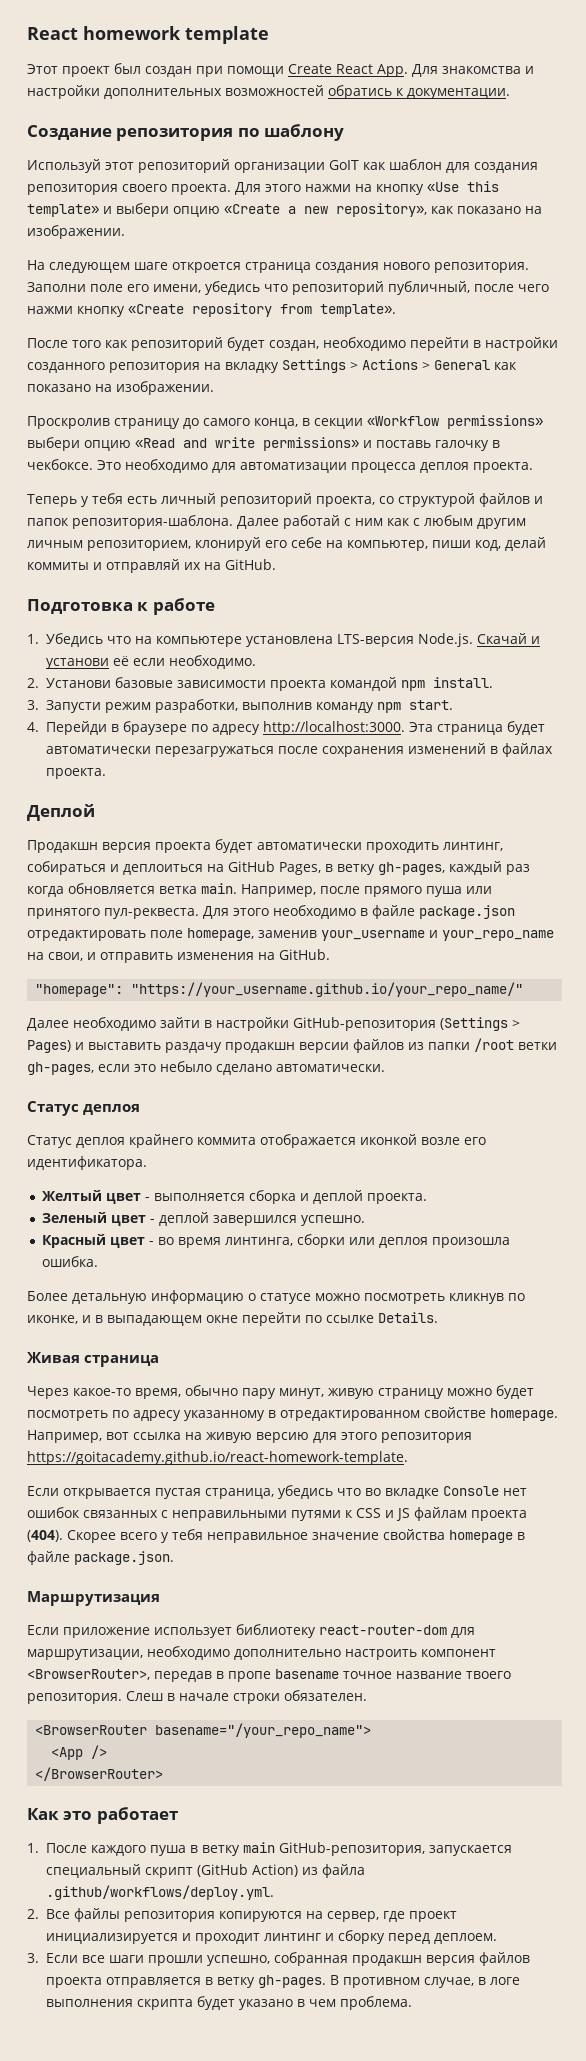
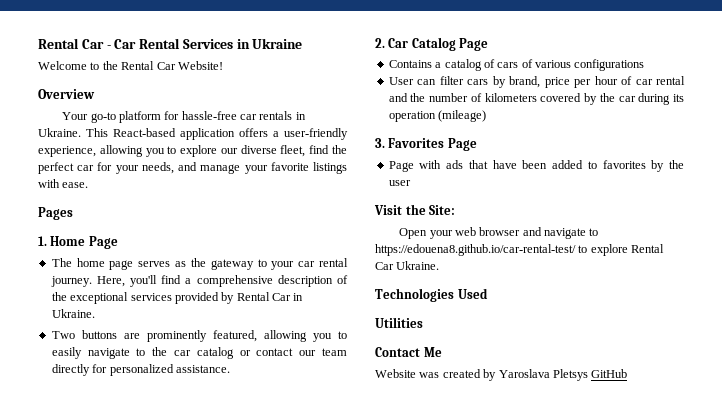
[27,26,269,44] [27,63,534,77] [27,85,510,99] [27,124,345,141] [27,159,538,173] [27,181,499,195] [27,203,542,217] [27,225,125,239] [27,260,529,273] [27,281,549,295] [27,303,396,317] [27,337,558,351] [27,359,517,373] [27,381,214,395] [27,415,543,429] [27,437,500,451] [27,459,533,473] [27,493,543,507] [27,515,526,529] [27,537,546,551] [27,559,276,573] [27,598,215,615] [27,633,540,647] [46,655,256,669] [27,677,493,691] [27,699,453,713] [27,721,545,735] [46,743,553,757] [46,768,106,779] [27,804,95,821] [27,839,503,853] [27,861,530,875] [27,883,492,897] [27,905,515,919] [27,928,554,941] [27,949,330,963] [35,982,524,997] [27,1017,520,1031] [27,1038,557,1053] [27,1061,385,1075] [27,1101,141,1116] [27,1134,486,1148] [27,1156,147,1170] [42,1190,428,1204] [42,1212,366,1226] [42,1234,511,1248] [42,1256,99,1267] [27,1290,525,1304] [27,1312,438,1326] [27,1352,160,1367] [27,1385,534,1399] [27,1407,558,1421] [27,1430,472,1443] [27,1451,408,1465] [27,1485,527,1499] [27,1507,527,1521] [27,1529,525,1543] [27,1551,174,1565] [27,1591,160,1606] [27,1624,475,1638] [27,1646,496,1660] [27,1669,511,1682] [27,1690,367,1704] [35,1723,372,1738] [51,1745,108,1760] [35,1767,164,1781] [27,1807,178,1824] [27,1842,512,1856] [46,1864,365,1878] [46,1885,274,1900] [27,1908,457,1922] [46,1930,497,1944] [27,1952,530,1966] [46,1975,520,1988] [46,1996,412,2010] React homework template // Этот проект был создан при помощи Create React App. Для знакомства и настройки дополнительных возможностей обратись к документации. // Создание репозитория по шаблону // Используй этот репозиторий организации GoIT как шаблон для создания репозитория своего проекта. Для этого нажми на кнопку «Use this template» и выбери опцию «Create a new repository», как показано на изображении. // На следующем шаге откроется страница создания нового репозитория. Заполни поле его имени, убедись что репозиторий публичный, после чего нажми кнопку «Create repository from template». // После того как репозиторий будет создан, необходимо перейти в настройки созданного репозитория на вкладку Settings > Actions > General как показано на изображении. // Проскролив страницу до самого конца, в секции «Workflow permissions» выбери опцию «Read and write permissions» и поставь галочку в чекбоксе. Это необходимо для автоматизации процесса деплоя проекта. // Теперь у тебя есть личный репозиторий проекта, со структурой файлов и папок репозитория-шаблона. Далее работай с ним как с любым другим личным репозиторием, клонируй его себе на компьютер, пиши код, делай коммиты и отправляй их на GitHub. // Подготовка к работе // 1. Убедись что на компьютере установлена LTS-версия Node.js. Скачай и установи её если необходимо. // 2. Установи базовые зависимости проекта командой npm install. // 3. Запусти режим разработки, выполнив команду npm start. // 4. Перейди в браузере по адресу http://localhost:3000. Эта страница будет автоматически перезагружаться после сохранения изменений в файлах проекта. // Деплой // Продакшн версия проекта будет автоматически проходить линтинг, собираться и деплоиться на GitHub Pages, в ветку gh-pages, каждый раз когда обновляется ветка main. Например, после прямого пуша или принятого пул-реквеста. Для этого необходимо в файле package.json отредактировать поле homepage, заменив your_username и your_repo_name на свои, и отправить изменения на GitHub. // "homepage": "https://your_username.github.io/your_repo_name/" // Далее необходимо зайти в настройки GitHub-репозитория (Settings > Pages) и выставить раздачу продакшн версии файлов из папки /root ветки gh-pages, если это небыло сделано автоматически. // Статус деплоя // Статус деплоя крайнего коммита отображается иконкой возле его идентификатора. // Желтый цвет - выполняется сборка и деплой проекта. // Зеленый цвет - деплой завершился успешно. // Красный цвет - во время линтинга, сборки или деплоя произошла ошибка. // Более детальную информацию о статусе можно посмотреть кликнув по иконке, и в выпадающем окне перейти по ссылке Details. // Живая страница // Через какое-то время, обычно пару минут, живую страницу можно будет посмотреть по адресу указанному в отредактированном свойстве homepage. Например, вот ссылка на живую версию для этого репозитория https://goitacademy.github.io/react-homework-template. // Если открывается пустая страница, убедись что во вкладке Console нет ошибок связанных с неправильными путями к CSS и JS файлам проекта (404). Скорее всего у тебя неправильное значение свойства homepage в файле package.json. // Маршрутизация // Если приложение использует библиотеку react-router-dom для маршрутизации, необходимо дополнительно настроить компонент <BrowserRouter>, передав в пропе basename точное название твоего репозитория. Слеш в начале строки обязателен. // <BrowserRouter basename="/your_repo_name"> // <App /> // </BrowserRouter> // Как это работает // 1. После каждого пуша в ветку main GitHub-репозитория, запускается специальный скрипт (GitHub Action) из файла .github/workflows/deploy.yml. // 2. Все файлы репозитория копируются на сервер, где проект инициализируется и проходит линтинг и сборку перед деплоем. // 3. Если все шаги прошли успешно, собранная продакшн версия файлов проекта отправляется в ветку gh-pages. В противном случае, в логе выполнения скрипта будет указано в чем проблема. -> [38,38,303,49] [38,61,223,70] [38,89,95,99] [62,111,306,123] [38,128,348,140] [38,145,347,157] [38,162,348,174] [38,179,89,188] [38,207,73,220] [38,236,118,249] [51,258,348,270] [50,275,348,287] [51,292,304,304] [51,309,95,318] [51,330,347,342] [51,347,347,359] [51,364,230,376] [375,37,489,51] [388,59,645,71] [388,76,685,88] [388,93,684,105] [388,110,487,122] [375,138,477,151] [388,160,684,172] [388,180,411,186] [374,204,456,215] [399,227,599,239] [375,244,665,256] [375,261,440,270] [375,288,488,302] [375,317,423,328] [375,347,442,357] [375,369,628,381] Rental Car - Car Rental Services in Ukraine // Welcome to the Rental Car Website! // Overview // Your go-to platform for hassle-free car rentals in Ukraine. This React-based application offers a user-friendly experience, allowing you to explore our diverse fleet, find the perfect car for your needs, and manage your favorite listings with ease. // Pages // 1. Home Page // The home page serves as the gateway to your car rental journey. Here, you'll find a comprehensive description of the exceptional services provided by Rental Car in Ukraine. // Two buttons are prominently featured, allowing you to easily navigate to the car catalog or contact our team directly for personalized assistance. // 2. Car Catalog Page // Contains a catalog of cars of various configurations // User can filter cars by brand, price per hour of car rental and the number of kilometers covered by the car during its operation (mileage) // 3. Favorites Page // Page with ads that have been added to favorites by the user // Visit the Site: // Open your web browser and navigate to https://edouena8.github.io/car-rental-test/ to explore Rental Car Ukraine. // Technologies Used // Utilities // Contact Me // Website was created by Yaroslava Pletsys GitHub

